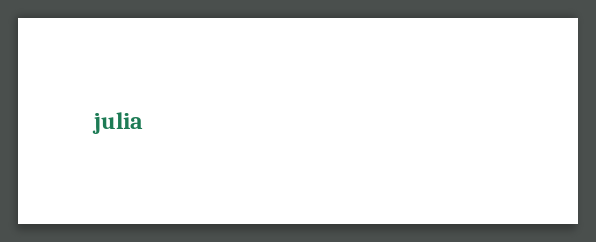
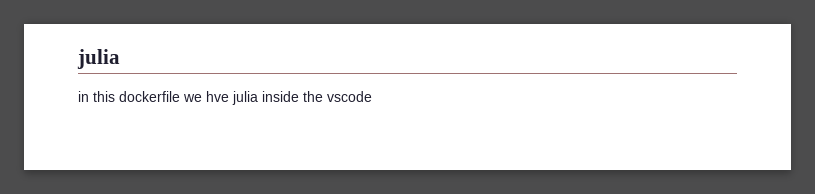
[92,112,143,134] julia -> [77,49,120,69] [78,91,372,105] julia // in this dockerfile we hve julia inside the vscode

